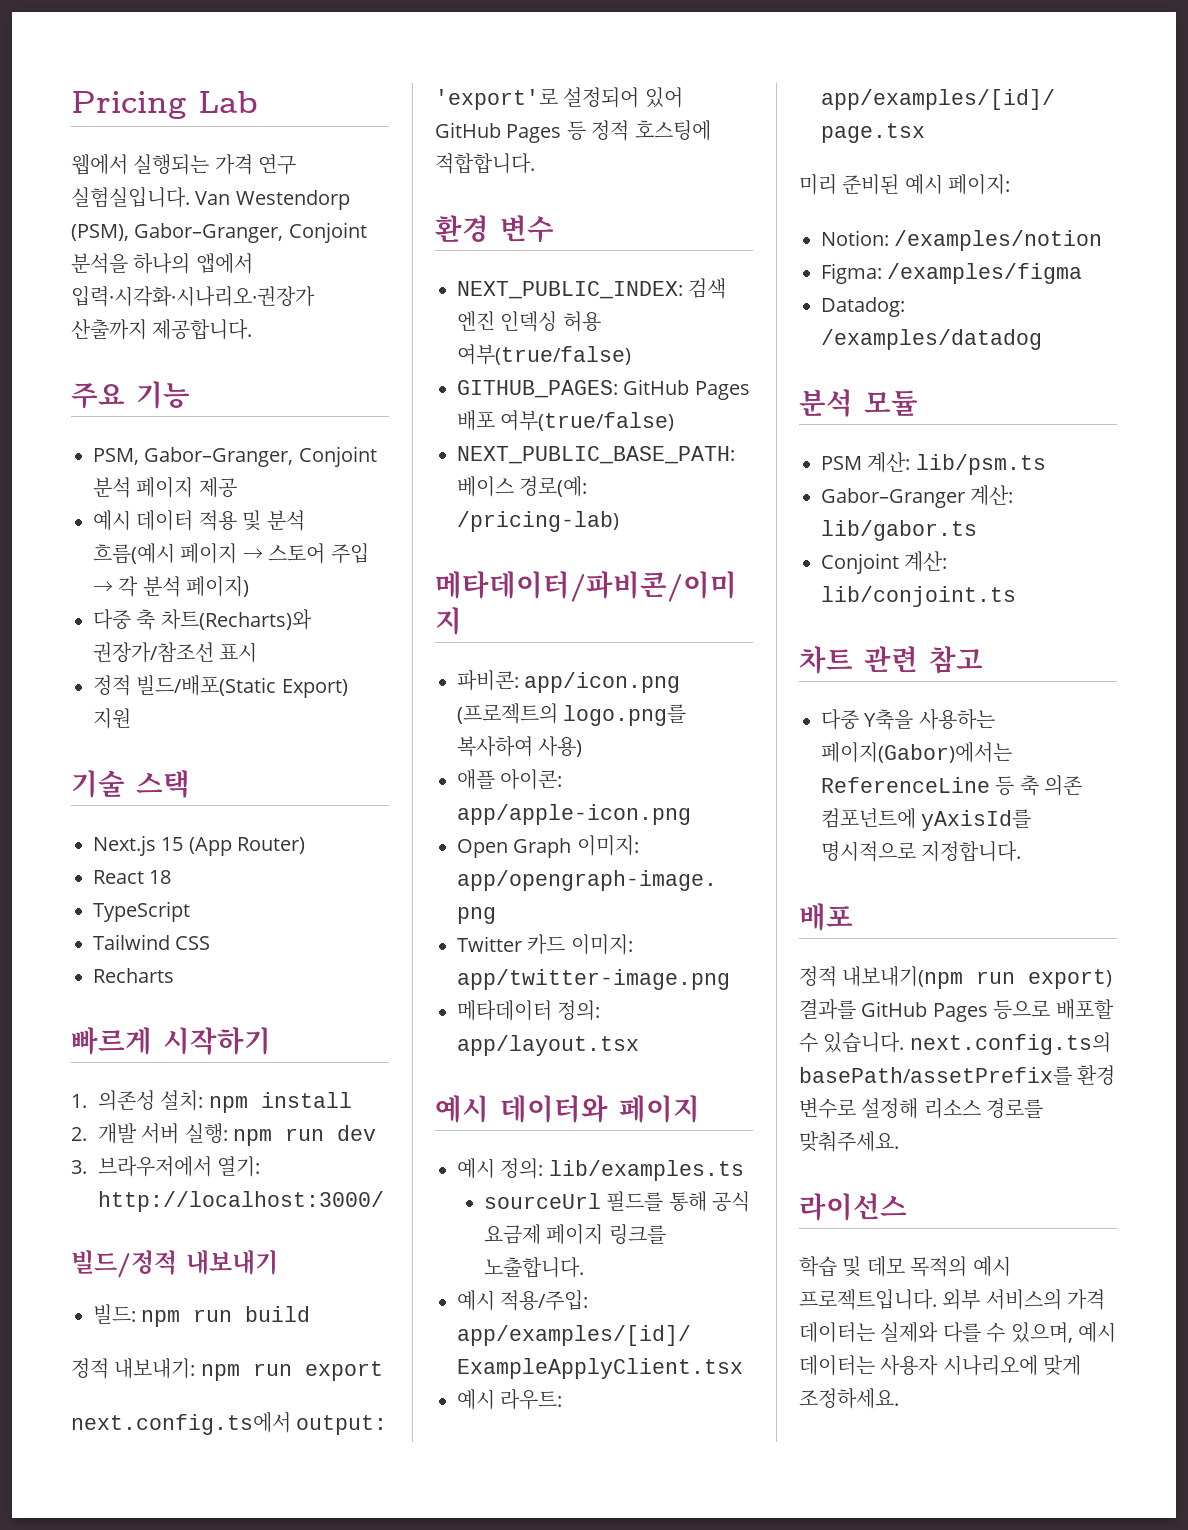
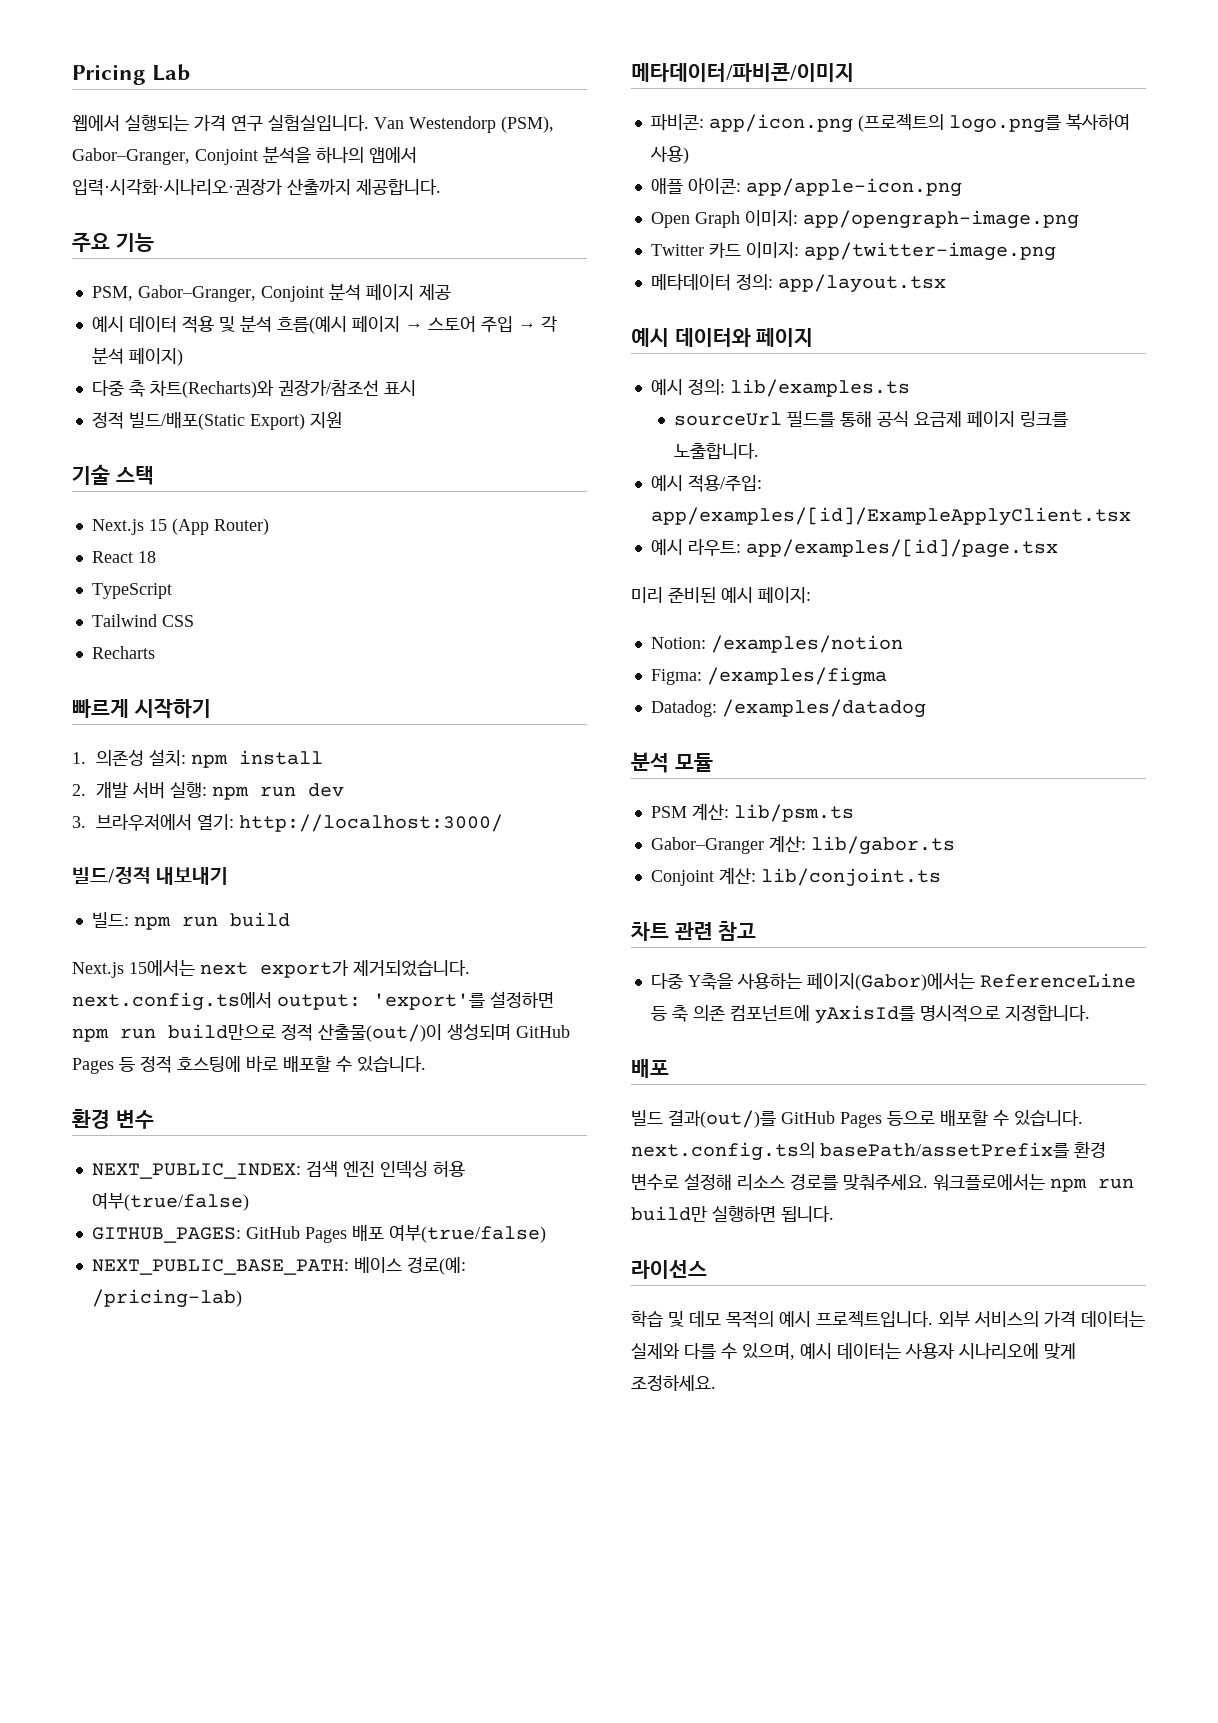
[71,1358,383,1381] [71,1412,388,1435] [435,87,683,110] 정적 내보내기: npm run export // next.config.ts에서 output: 'export'로 설정되어 있어 -> [72,960,470,978] [72,991,554,1011] [72,1024,511,1042] Next.js 15에서는 next export가 제거되었습니다. next.config.ts에서 output: 'export'를 설정하면 npm run build만으로 정적 산출물(out/)이 생성되며
[435,153,535,174] 적합합니다. -> [246,1055,426,1072] 바로 배포할 수 있습니다.
[799,966,1113,989] [799,999,856,1020] 정적 내보내기(npm run export) 결과를 -> [631,1110,776,1128] 빌드 결과(out/)를
(899, 1141) none -> [933,1174,1134,1192] [631,1206,834,1222] 워크플로에서는 npm run build만 실행하면 됩니다.

